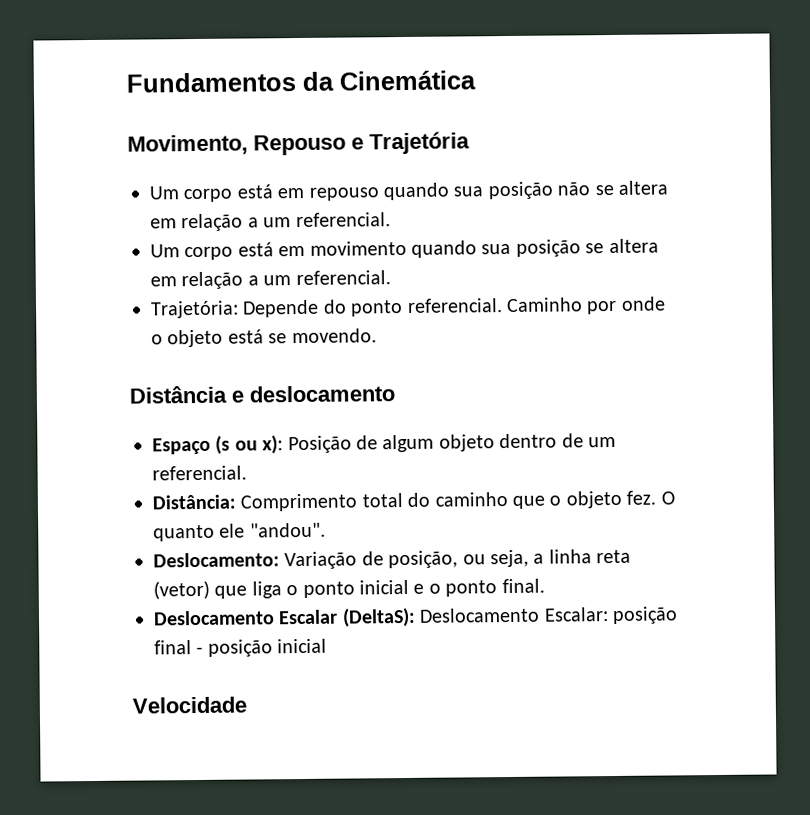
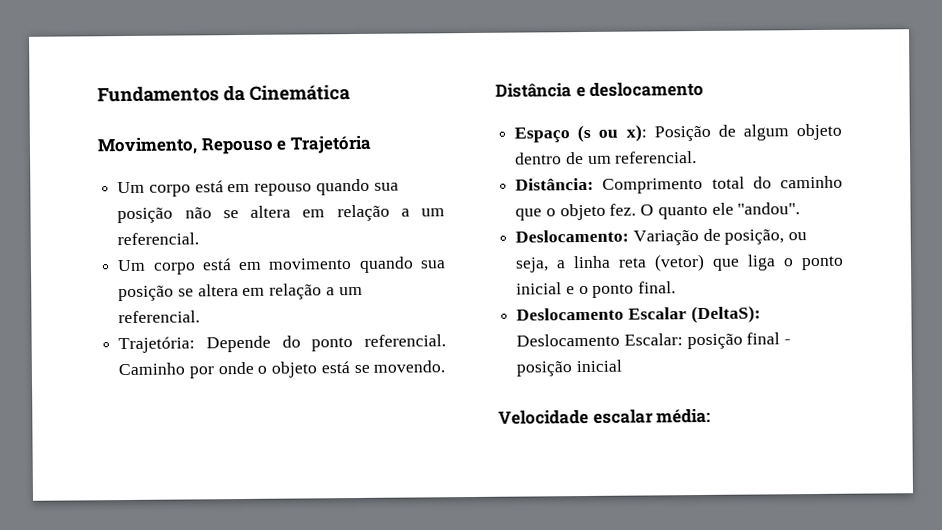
(247, 705) none -> [592,408,712,424] escalar média:

